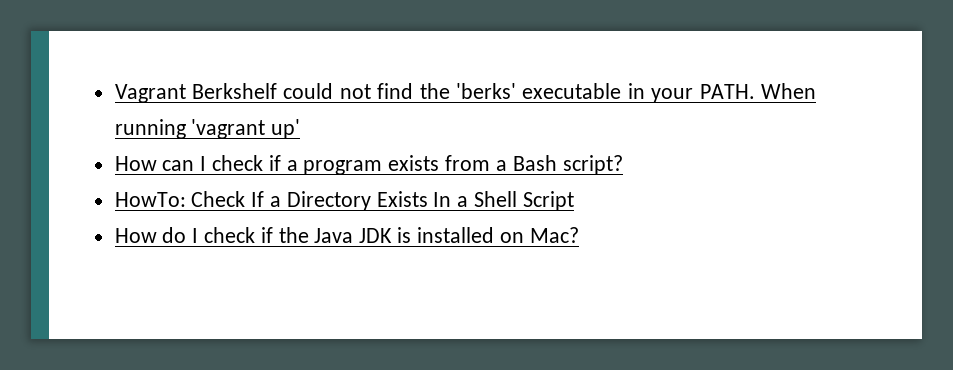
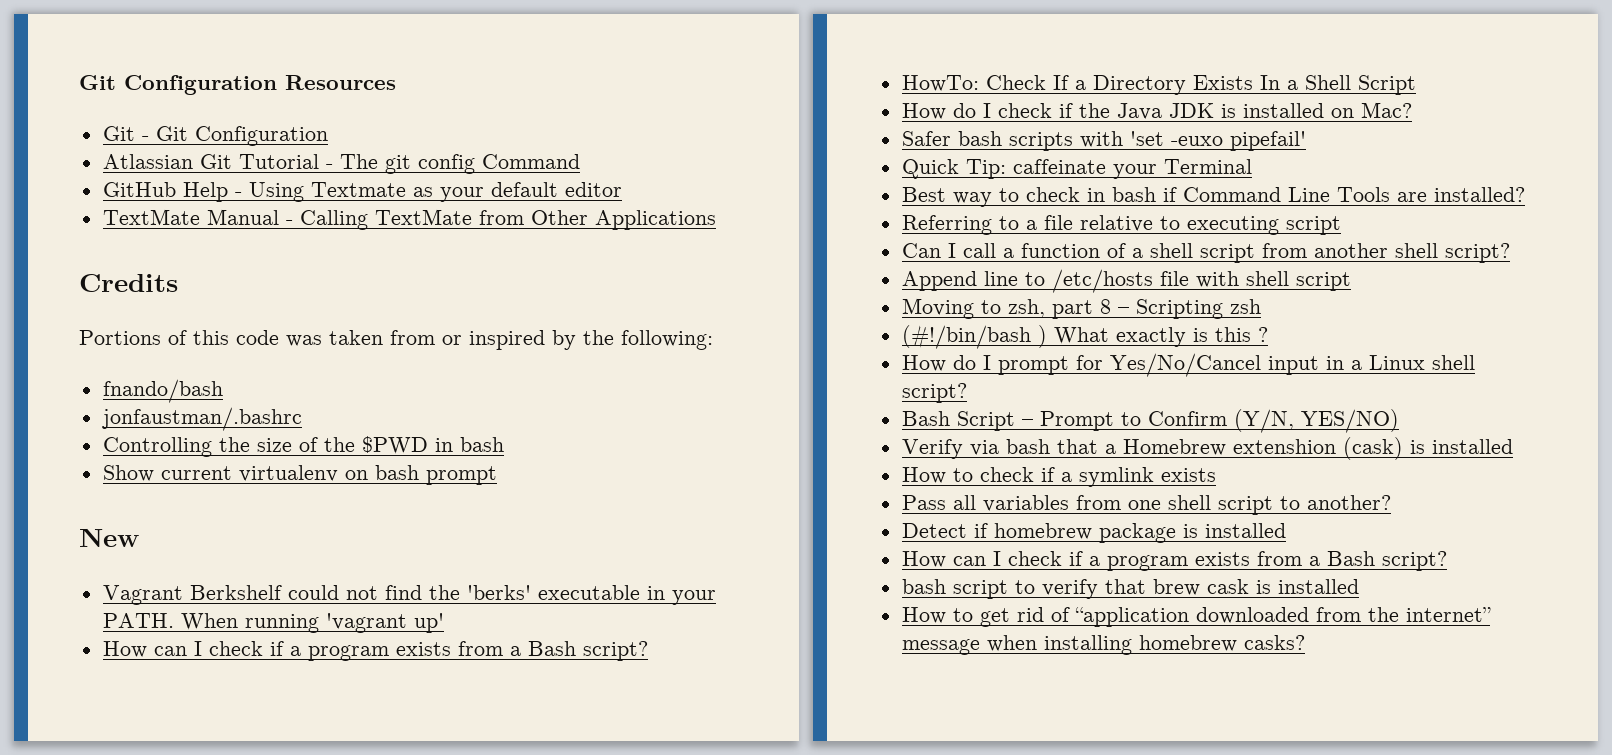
(114, 93) none -> [79,75,396,95] [102,126,328,146] [102,154,580,174] [102,182,622,202] [102,209,716,230] [79,274,178,292] [79,330,713,350] [102,379,223,403] [101,407,302,431] [102,436,504,457] [102,465,497,485] [79,528,139,547] Git Configuration Resources // Git - Git Configuration // Atlassian Git Tutorial - The git config Command // GitHub Help - Using Textmate as your default editor // TextMate Manual - Calling TextMate from Other Applications // Credits // Portions of this code was taken from or inspired by the following: // fnando/bash // jonfaustman/.bashrc // Controlling the size of the $PWD in bash // Show current virtualenv on bash prompt // New //
(579, 235) none -> [901,131,1306,151] [901,159,1252,179] [901,187,1525,207] [901,215,1341,235] [901,243,1510,263] [901,269,1351,293] [901,298,1261,319] [901,325,1268,349] [901,353,1475,377] [901,383,967,403] [901,409,1399,433] [901,437,1513,460] [901,467,1216,487] [901,495,1391,515] [901,523,1286,543] [901,551,1447,571] [901,579,1359,599] [901,607,1491,627] [901,635,1305,655] // Safer bash scripts with 'set -euxo pipefail' // Quick Tip: caffeinate your Terminal // Best way to check in bash if Command Line Tools are installed? // Referring to a file relative to executing script // Can I call a function of a shell script from another shell script? // Append line to /etc/hosts file with shell script // Moving to zsh, part 8 – Scripting zsh // (#!/bin/bash ) What exactly is this ? // How do I prompt for Yes/No/Cancel input in a Linux shell script? // Bash Script – Prompt to Confirm (Y/N, YES/NO) // Verify via bash that a Homebrew extenshion (cask) is installed // How to check if a symlink exists // Pass all variables from one shell script to another? // Detect if homebrew package is installed // How can I check if a program exists from a Bash script? // bash script to verify that brew cask is installed // How to get rid of “application downloaded from the internet” message when installing homebrew casks?

